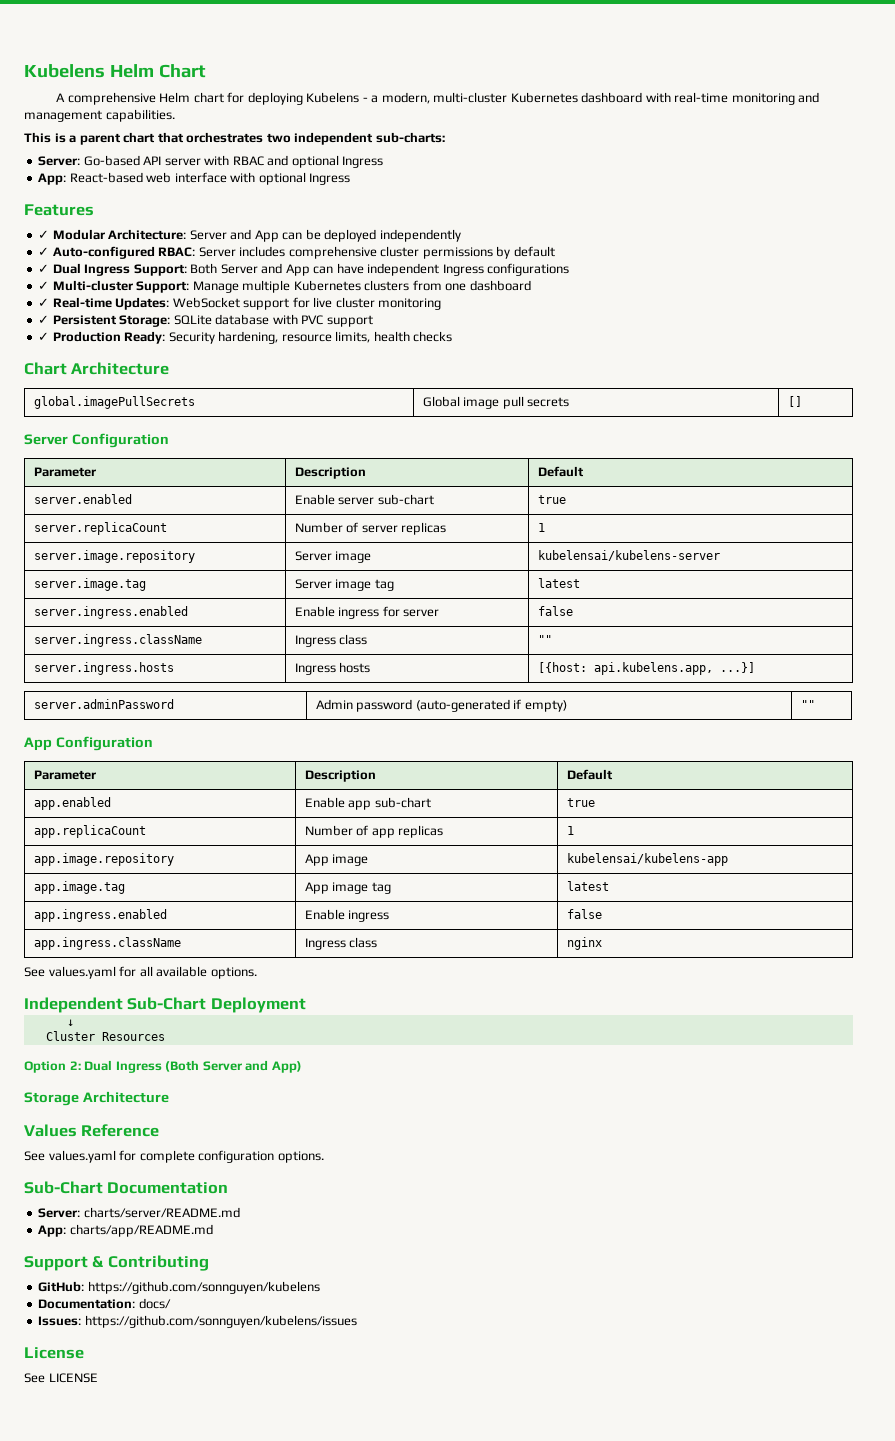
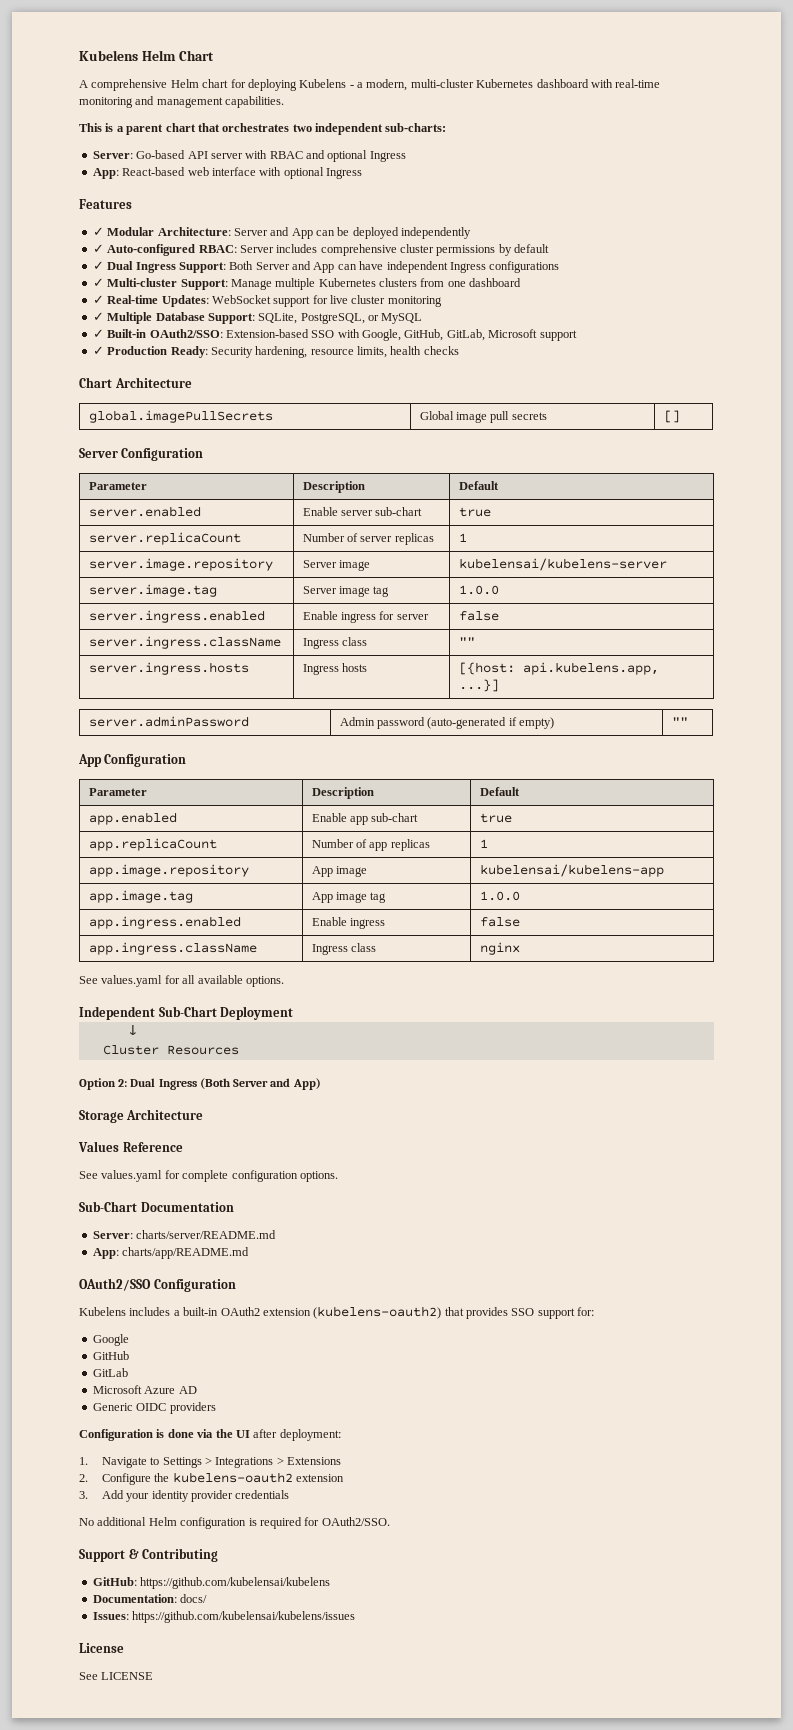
[52,314,324,327] Persistent Storage: SQLite database with PVC -> [107,312,423,324] [92,329,538,341] Multiple Database Support: SQLite, PostgreSQL, or MySQL // ✓ Built-in OAuth2/SSO: Extension-based SSO with Google, GitHub, GitLab, Microsoft
[537,578,580,588] latest -> [458,585,499,595] 1.0.0
[566,881,609,891] latest -> [479,891,520,901] 1.0.0
(213, 1230) none -> [79,1278,236,1292] [79,1306,595,1319] [92,1334,129,1346] [92,1351,129,1360] [92,1368,128,1377] [92,1385,197,1394] [92,1402,216,1414] [79,1429,341,1441] [79,1457,342,1468] [79,1472,344,1485] [79,1490,290,1502] [79,1517,390,1529] // OAuth2/SSO Configuration // Kubelens includes a built-in OAuth2 extension (kubelens-oauth2) that provides SSO support for: // Google // GitHub // GitLab // Microsoft Azure AD // Generic OIDC providers // Configuration is done via the UI after deployment: // 1. Navigate to Settings > Integrations > Extensions // 2. Configure the kubelens-oauth2 extension // 3. Add your identity provider credentials // No additional Helm configuration is required for OAuth2/SSO.
[87,1281,320,1294] https://github.com/sonnguyen/kubelens -> [140,1577,331,1589] https://github.com/kubelensai/kubelens
[84,1315,357,1328] https://github.com/sonnguyen/kubelens/issues -> [132,1611,356,1623] https://github.com/kubelensai/kubelens/issues

